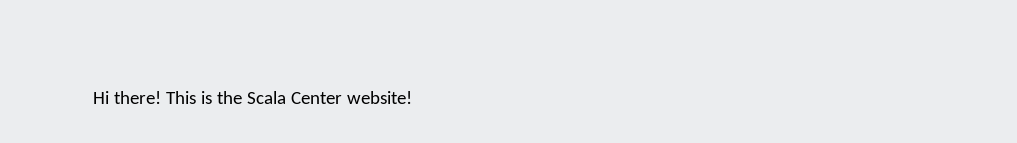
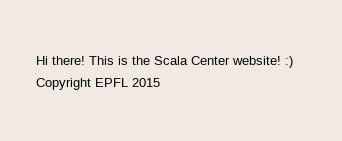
(412, 97) none -> [285,56,293,68] [36,78,160,90] :) // Copyright EPFL 2015

